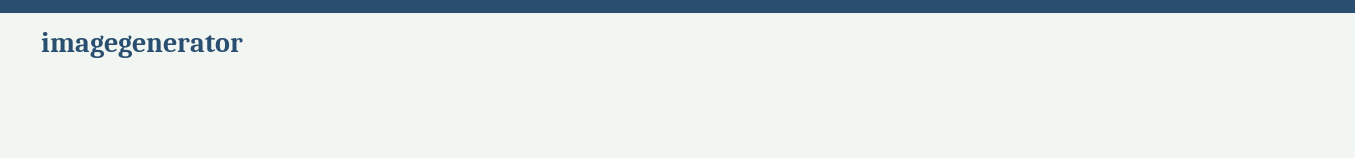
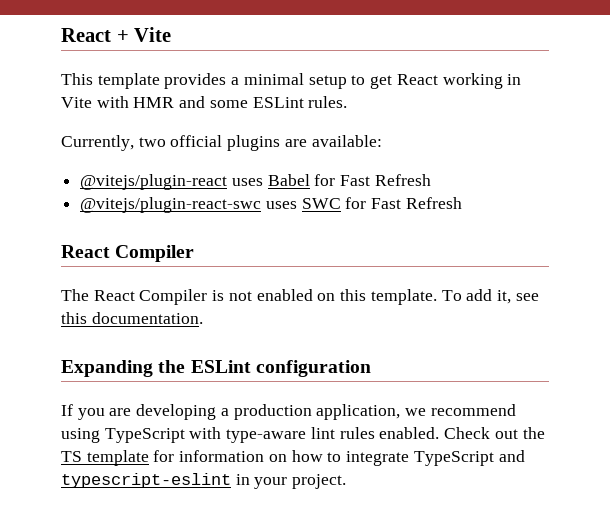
[41,32,243,58] imagegenerator -> [61,27,172,42] [61,73,522,89] [61,96,348,108] [61,135,382,151] [80,174,431,190] [80,197,462,213] [61,245,195,262] [61,289,539,305] [61,312,203,324] [61,360,371,377] [61,404,516,420] [61,427,545,443] [61,450,525,466] [61,473,347,489] React + Vite // This template provides a minimal setup to get React working in Vite with HMR and some ESLint rules. // Currently, two official plugins are available: // @vitejs/plugin-react uses Babel for Fast Refresh // @vitejs/plugin-react-swc uses SWC for Fast Refresh // React Compiler // The React Compiler is not enabled on this template. To add it, see this documentation. // Expanding the ESLint configuration // If you are developing a production application, we recommend using TypeScript with type-aware lint rules enabled. Check out the TS template for information on how to integrate TypeScript and typescript-eslint in your project.

